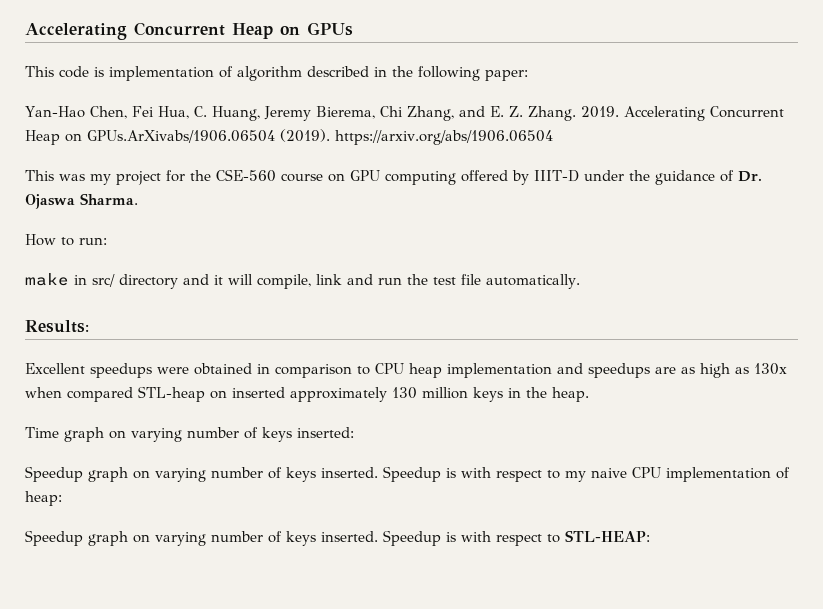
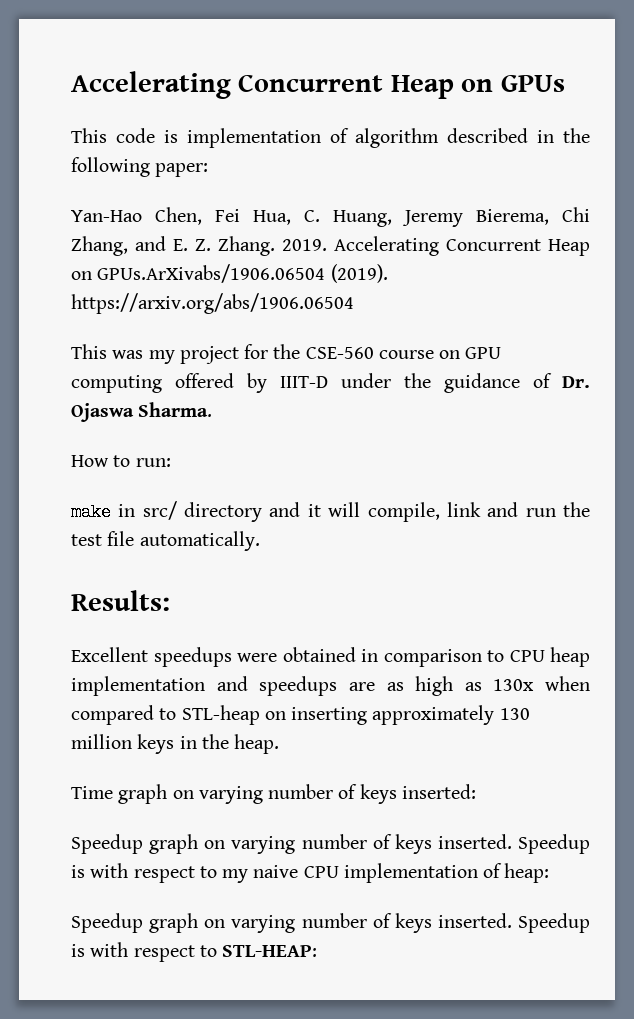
(133, 394) none -> [159,708,177,720] to
[232,387,285,398] inserted -> [291,707,368,725] inserting

